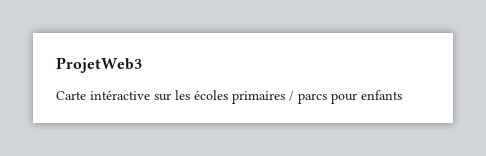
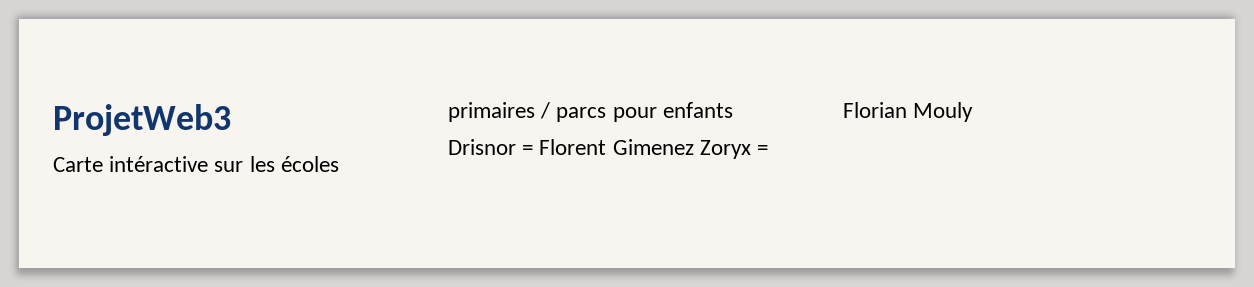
(402, 95) none -> [448,139,769,159] [843,102,974,122] // Drisnor = Florent Gimenez Zoryx = Florian Mouly

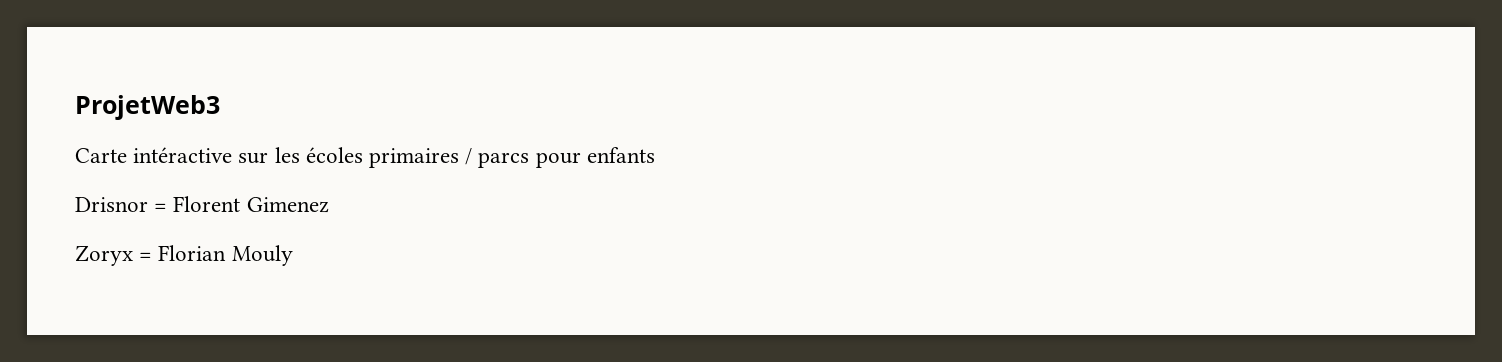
(694, 147) none -> (329, 205) //

